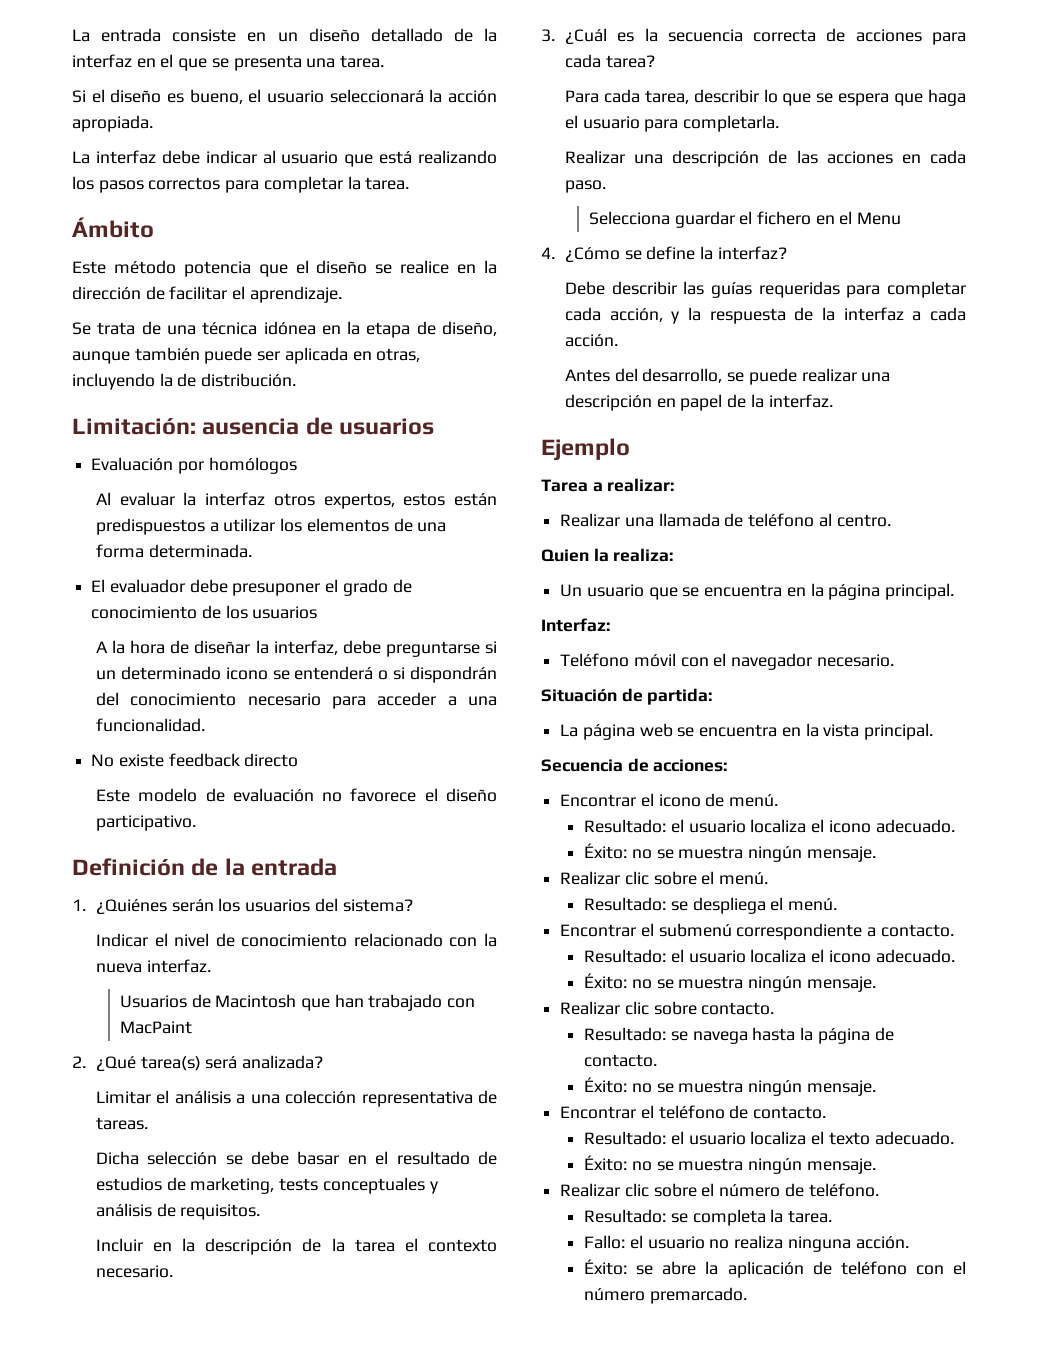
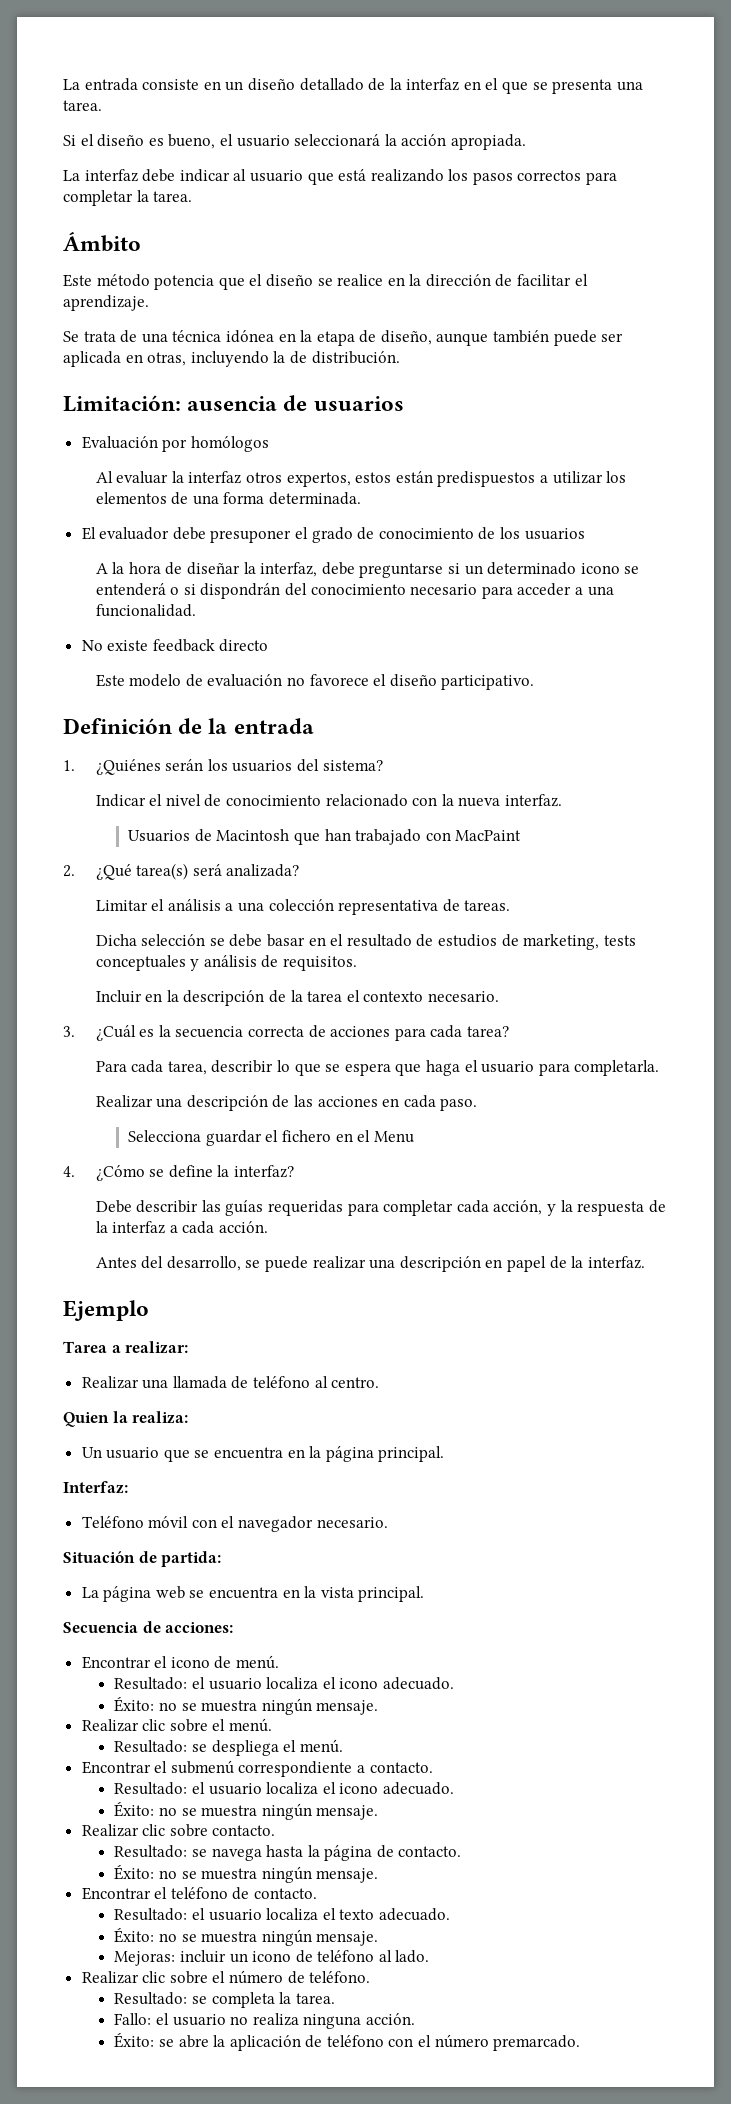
(876, 1166) none -> [114,1950,430,1966] // Mejoras: incluir un icono de teléfono al lado.

